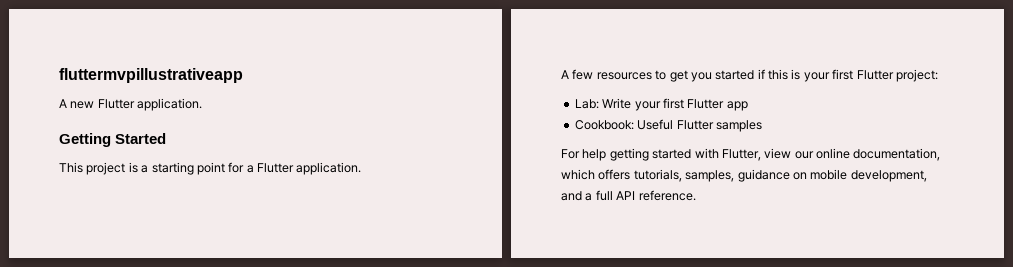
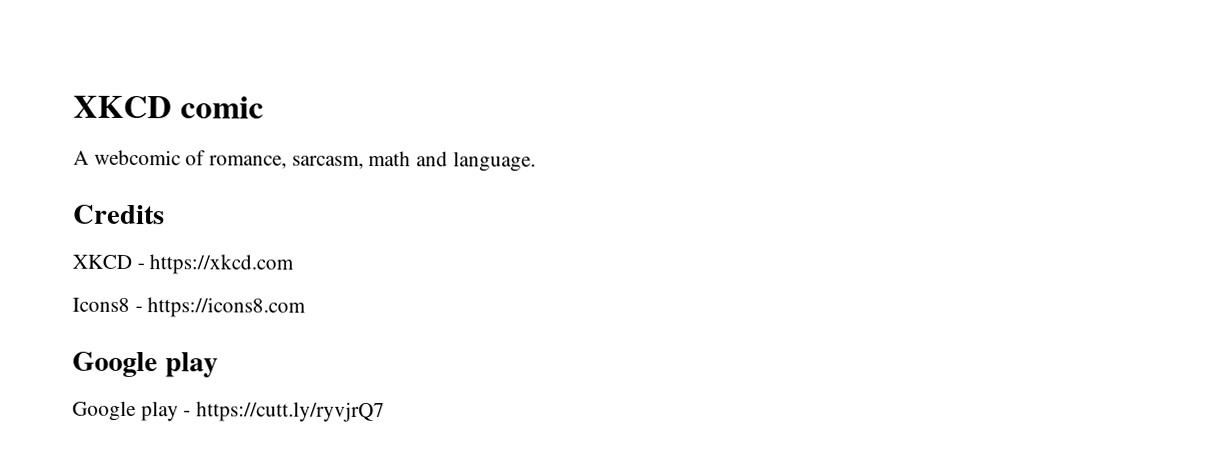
[59,68,243,83] [59,98,203,111] [59,133,167,147] [59,162,362,175] [561,69,938,82] [574,98,748,111] [574,119,762,132] [561,148,941,161] [561,169,927,182] [561,190,696,201] fluttermvpillustrativeapp // A new Flutter application. // Getting Started // This project is a starting point for a Flutter application. // A few resources to get you started if this is your first Flutter project: // Lab: Write your first Flutter app // Cookbook: Useful Flutter samples // For help getting started with Flutter, view our online documentation, which offers tutorials, samples, guidance on mobile development, and a full API reference. -> [73,95,264,119] [73,149,536,172] [73,204,165,225] [72,254,295,275] [72,297,307,318] [72,351,218,378] [72,400,386,423] XKCD comic // A webcomic of romance, sarcasm, math and language. // Credits // XKCD - https://xkcd.com // Icons8 - https://icons8.com // Google play // Google play - https://cutt.ly/ryvjrQ7

